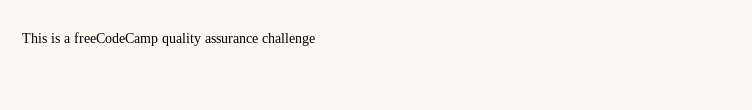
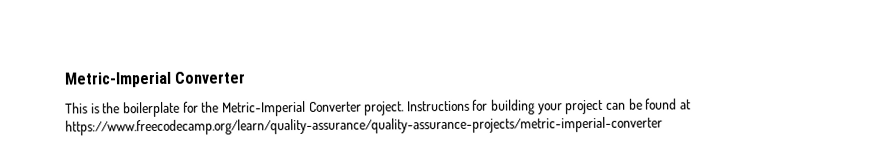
[22,32,315,46] This is a freeCodeCamp quality assurance challenge -> [64,71,246,88] [65,98,691,118] [65,116,663,136] Metric-Imperial Converter // This is the boilerplate for the Metric-Imperial Converter project. Instructions for building your project can be found at https://www.freecodecamp.org/learn/quality-assurance/quality-assurance-projects/metric-imperial-converter

